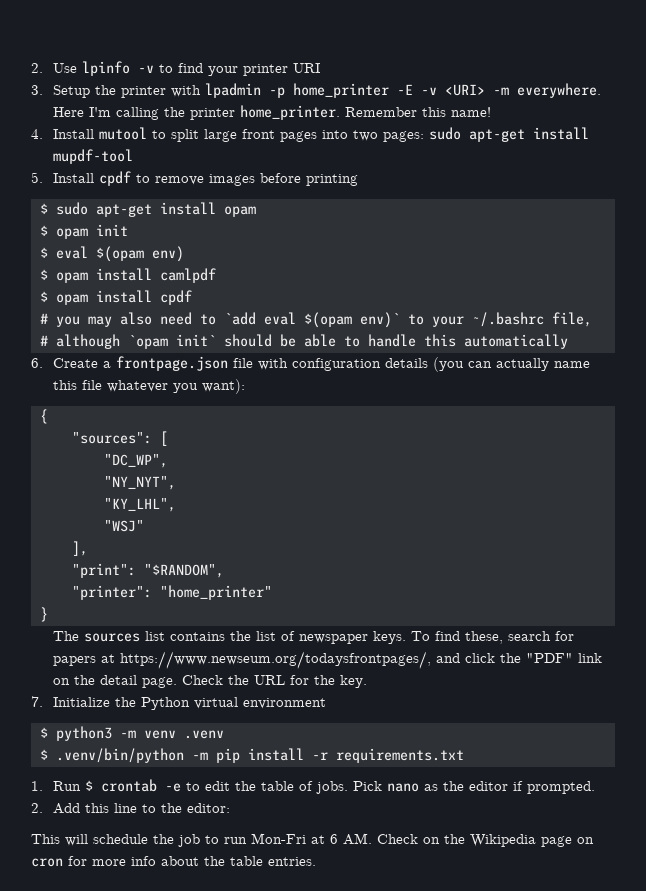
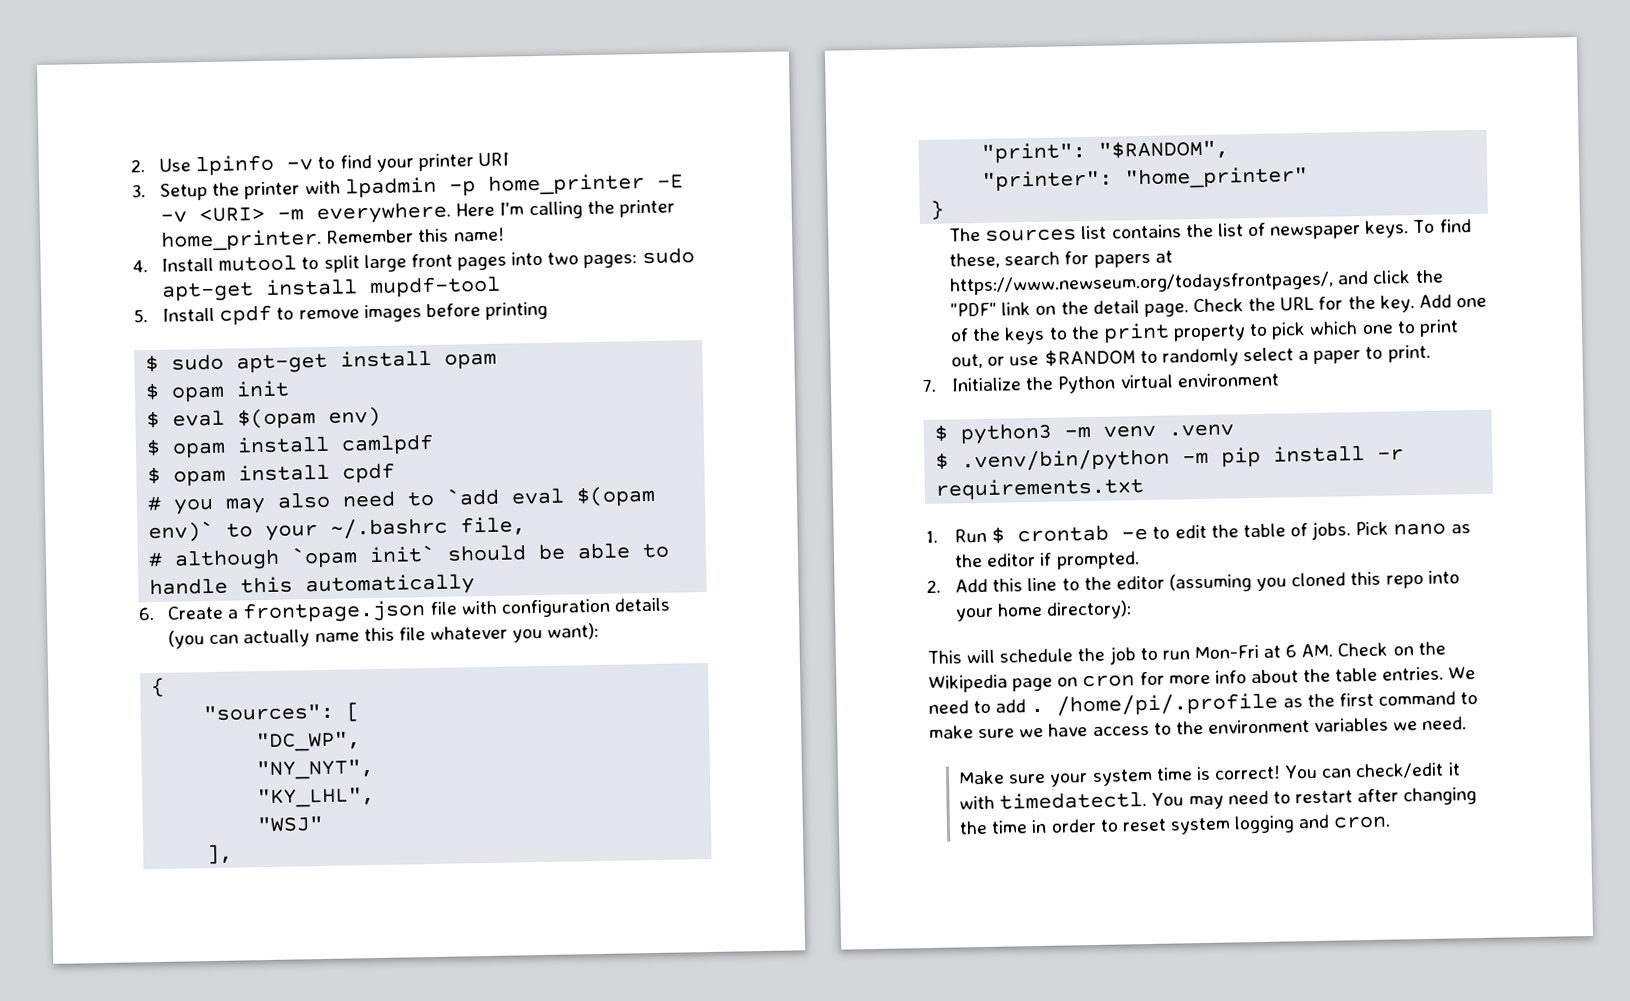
(368, 681) none -> [1418,294,1487,309] [950,319,1459,345] [951,344,1431,369] Add one of the keys to the print property to pick which one to print out, or use $RANDOM to randomly select a paper to print.
[187,803,231,813] editor: -> [1115,570,1460,593] [955,600,1133,622] editor (assuming you cloned this repo into your home directory):
(316, 861) none -> [1448,666,1477,680] [928,691,1479,717] [929,716,1468,739] [958,762,1461,787] [959,787,1478,810] [959,814,1392,835] We need to add . /home/pi/.profile as the first command to make sure we have access to the environment variables we need. // Make sure your system time is correct! You can check/edit it with timedatectl. You may need to restart after changing the time in order to reset system logging and cron.

